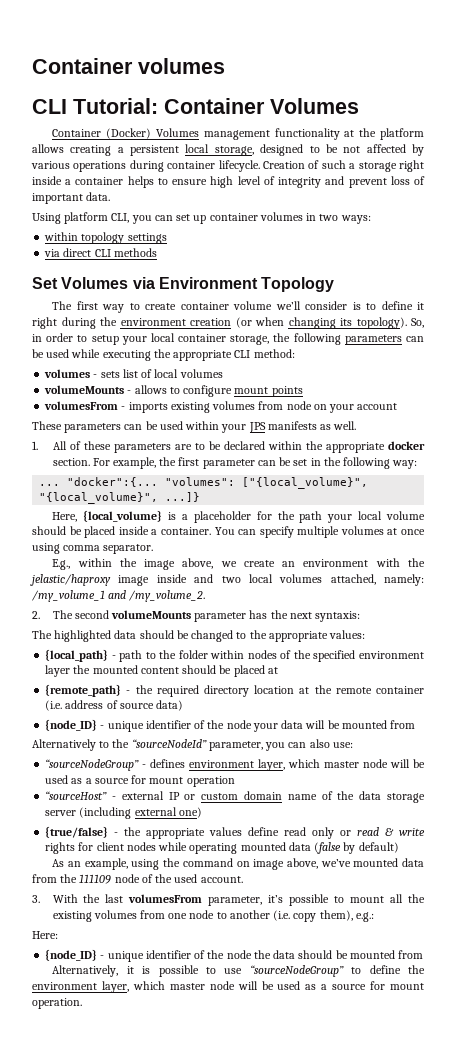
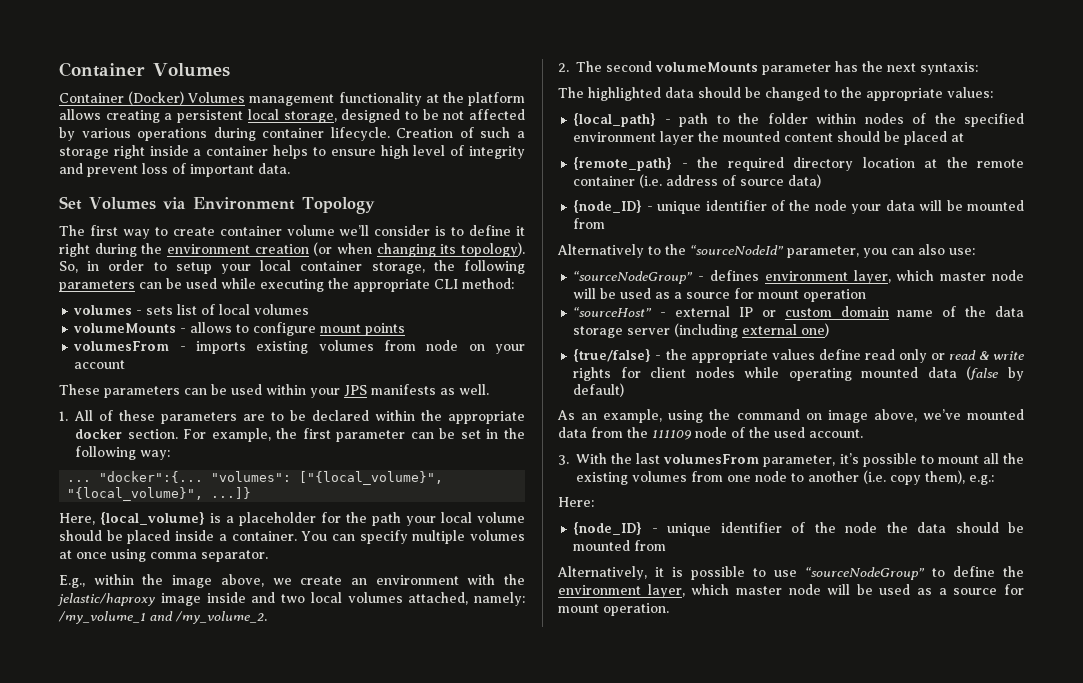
[32,58,225,74] [32,98,265,114] Container volumes // CLI Tutorial: Container -> [59,62,145,77] Container
[32,212,371,224] [44,232,167,244] [44,248,157,257] // Using platform CLI, you can set up container volumes in two ways: // within topology settings // via direct CLI methods -> (290, 168) none

